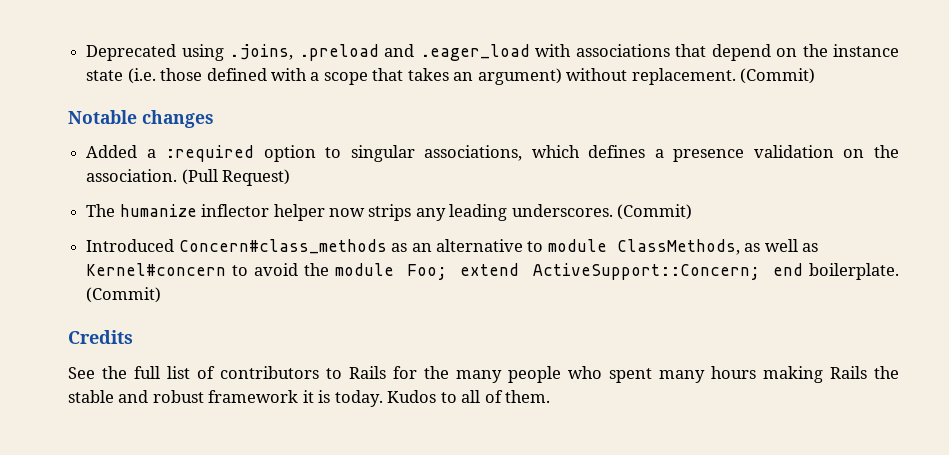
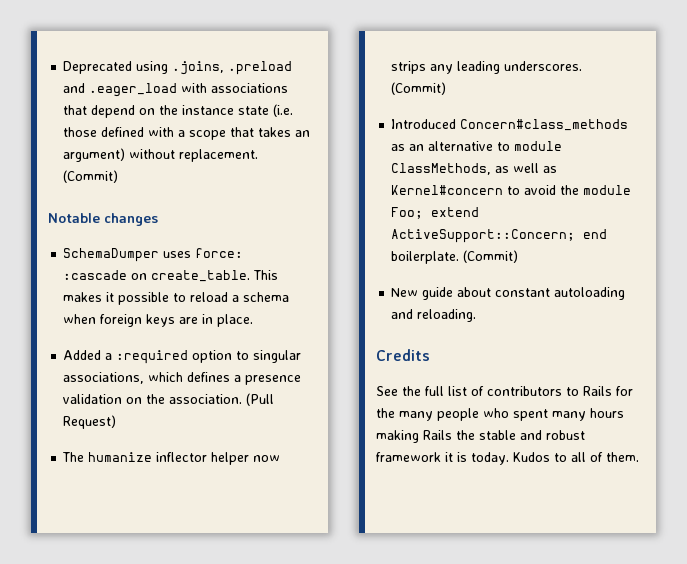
(214, 119) none -> [63,248,244,262] [63,270,279,282] [63,292,290,305] [63,314,254,327] // SchemaDumper uses force: :cascade on create_table. This makes it possible to reload a schema when foreign keys are in place.
(162, 295) none -> [391,287,626,300] [391,309,477,322] // New guide about constant autoloading and reloading.

